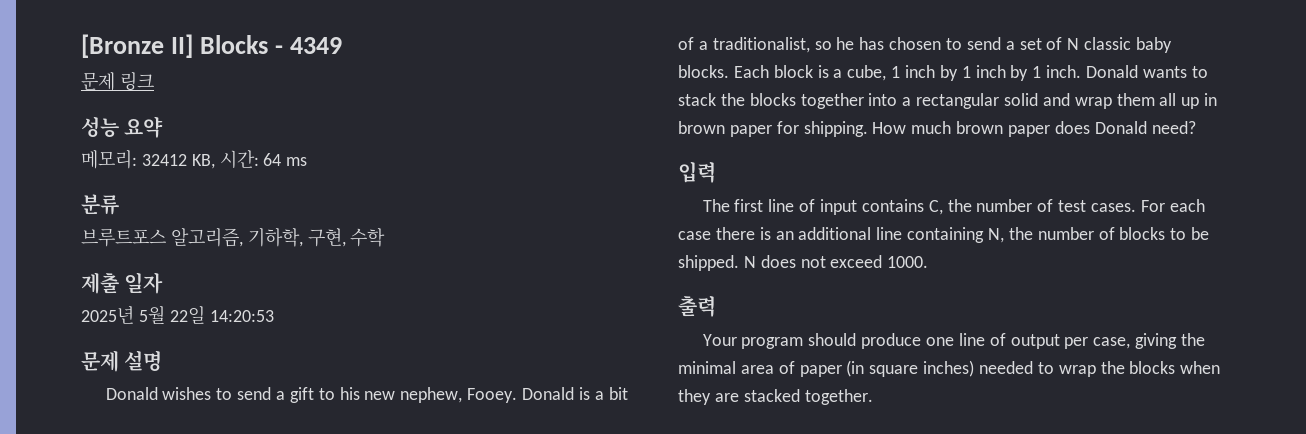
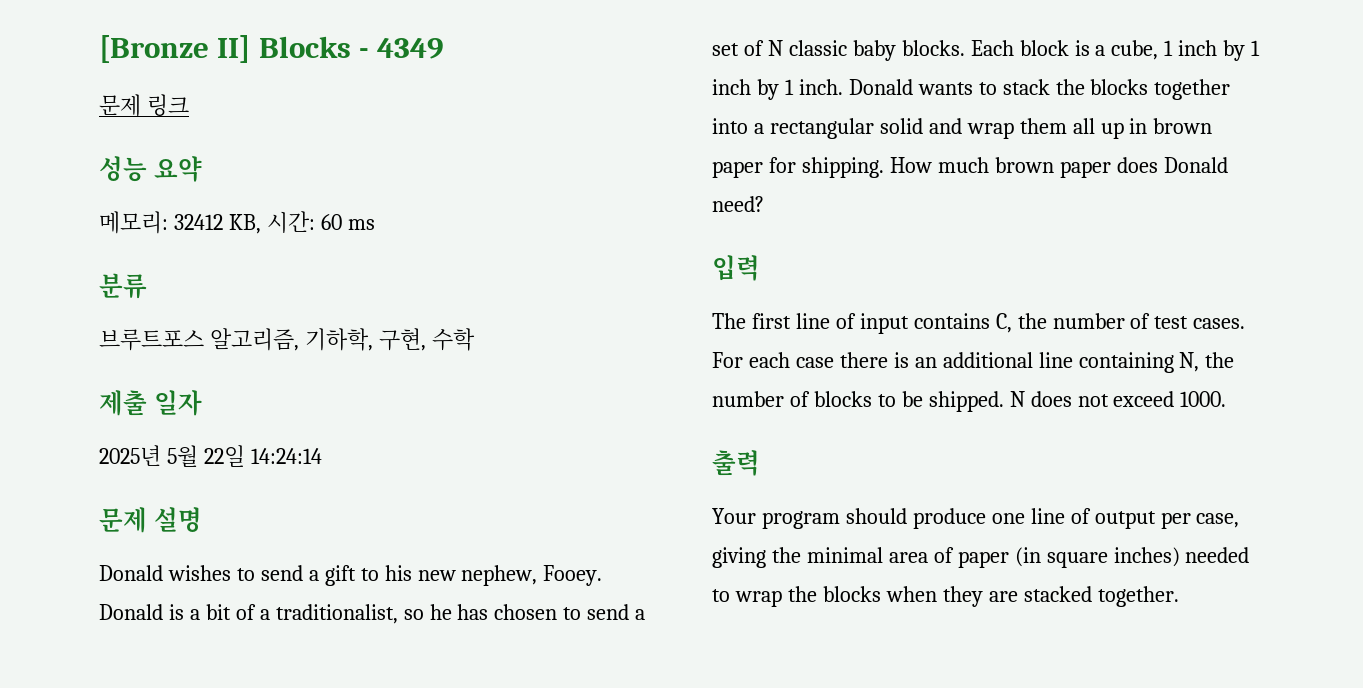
[263,153,282,166] 64 -> [320,214,342,230] 60
[209,310,274,322] 14:20:53 -> [250,448,322,464] 14:24:14

